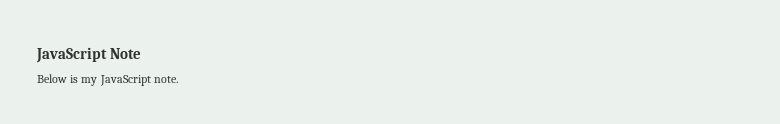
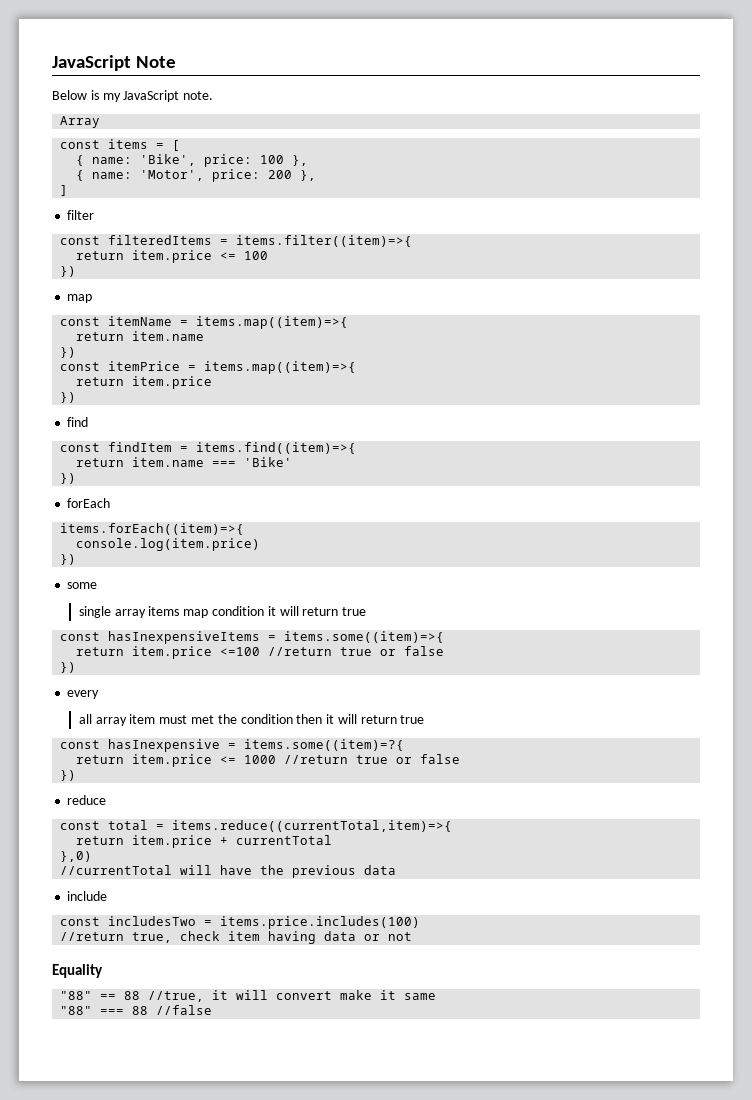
(178, 79) none -> [60,116,101,128] [60,139,181,151] [76,154,309,167] [76,169,317,182] [60,185,69,196] [67,210,95,220] [60,235,413,247] [76,250,269,263] [60,266,77,277] [67,294,93,303] [60,316,349,329] [76,331,205,341] [60,347,77,358] [60,361,357,374] [76,376,213,389] [60,392,77,403] [67,417,89,427] [60,442,357,454] [76,457,293,467] [60,473,77,484] [67,498,111,508] [60,523,245,535] [76,538,261,551] [60,554,77,565] [67,582,98,589] [78,606,367,618] [60,631,445,644] [76,646,445,659] [60,662,77,673] [67,690,100,699] [78,714,425,726] [60,739,405,752] [76,754,461,767] [60,770,77,781] [67,795,107,805] [60,820,453,832] [76,835,333,848] [60,851,93,862] [60,865,397,878] [67,891,108,901] [60,916,421,929] [60,931,413,944] [52,964,103,978] [60,990,437,1002] [60,1005,213,1015] // Array // const items = [ // { name: 'Bike', price: 100 }, // { name: 'Motor', price: 200 }, // ] // filter // const filteredItems = items.filter((item)=>{ // return item.price <= 100 // }) // map // const itemName = items.map((item)=>{ // return item.name // }) // const itemPrice = items.map((item)=>{ // return item.price // }) // find // const findItem = items.find((item)=>{ // return item.name === 'Bike' // }) // forEach // items.forEach((item)=>{ // console.log(item.price) // }) // some // single array items map condition it will return true // const hasInexpensiveItems = items.some((item)=>{ // return item.price <=100 //return true or false // }) // every // all array item must met the condition then it will return true // const hasInexpensive = items.some((item)=?{ // return item.price <= 1000 //return true or false // }) // reduce // const total = items.reduce((currentTotal,item)=>{ // return item.price + currentTotal // },0) // //currentTotal will have the previous data // include // const includesTwo = items.price.includes(100) // //return true, check item having data or not // Equality // "88" == 88 //true, it will convert make it same // "88" === 88 //false

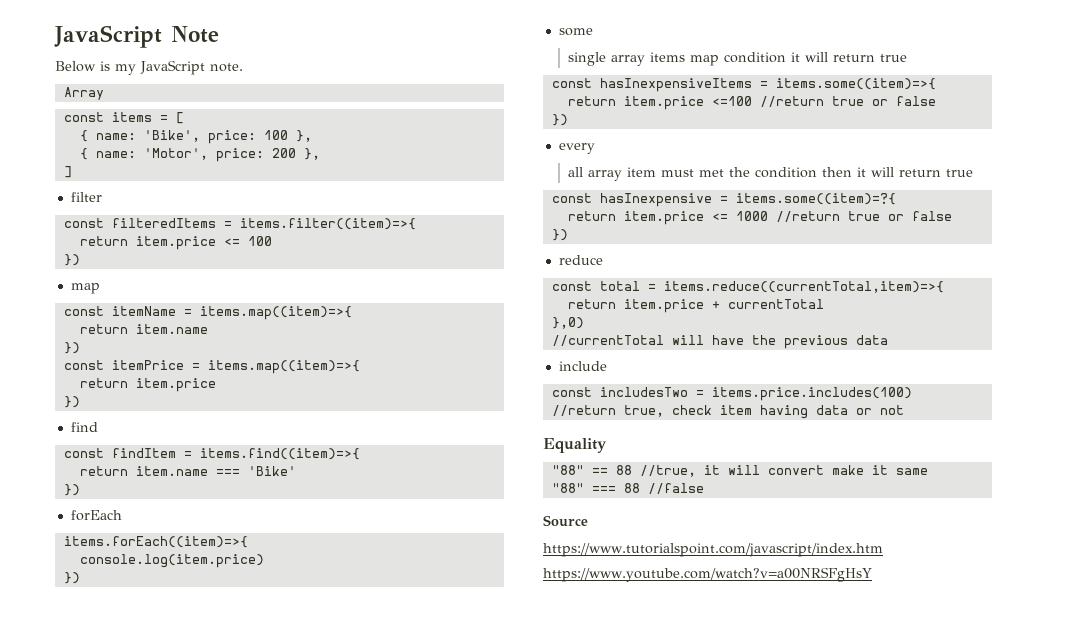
(213, 1010) none -> [543,515,588,527] [543,543,883,557] [543,567,872,582] // Source // https://www.tutorialspoint.com/javascript/index.htm // https://www.youtube.com/watch?v=a00NRSFgHsY

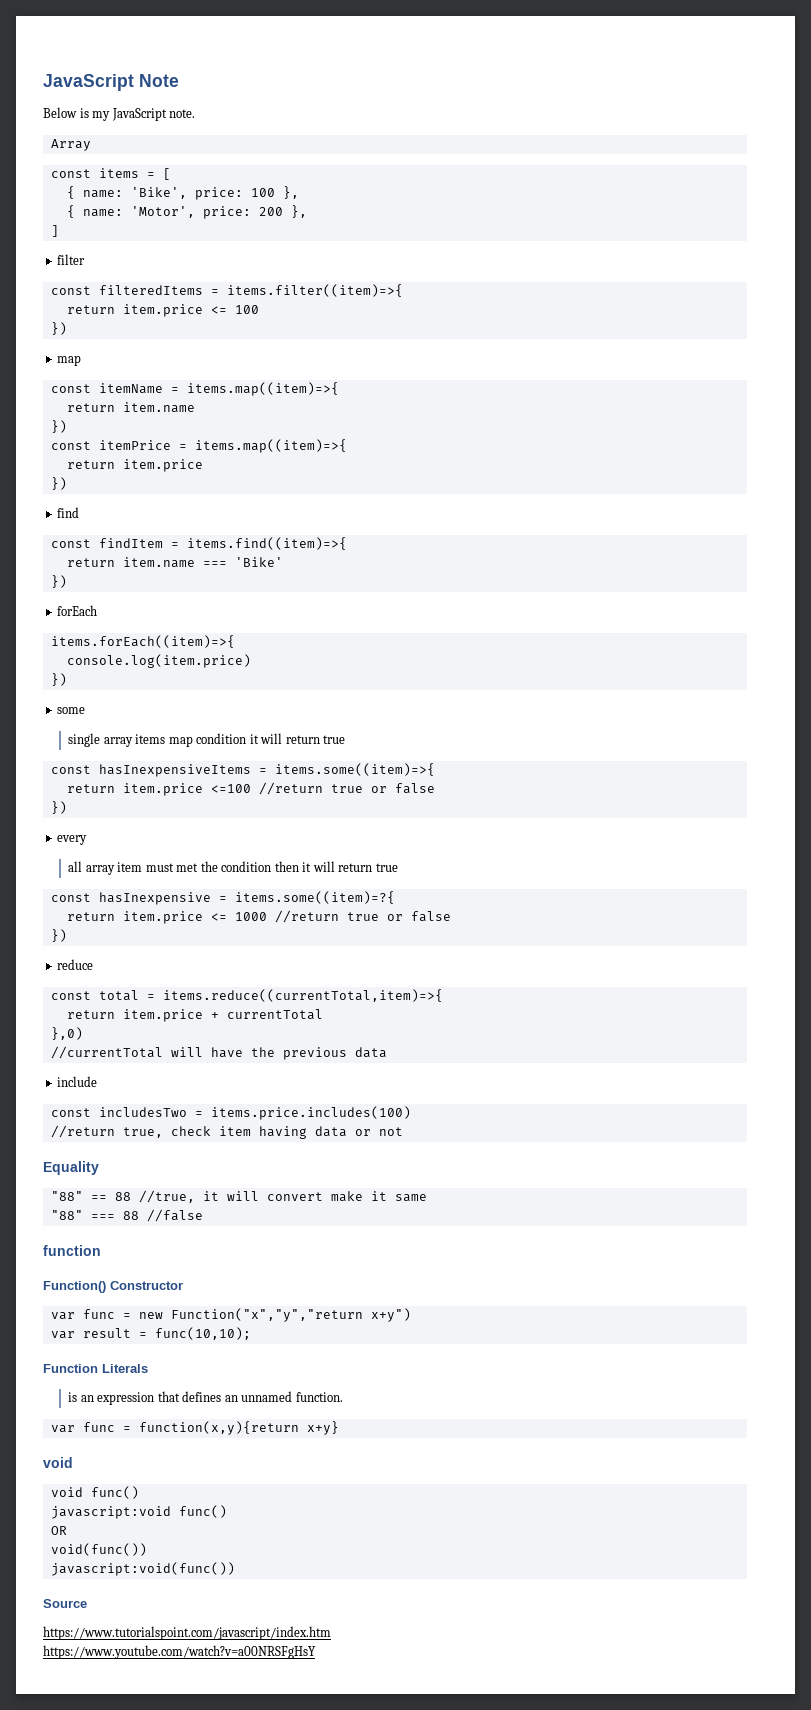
(704, 488) none -> [43,1245,101,1256] [43,1281,183,1293] [50,1308,411,1322] [50,1327,251,1340] [43,1364,148,1373] [68,1391,343,1405] [50,1421,339,1435] [43,1457,73,1468] [50,1486,139,1499] [50,1505,227,1519] [50,1526,67,1535] [50,1543,147,1556] [50,1562,235,1576] // function // Function() Constructor // var func = new Function("x","y","return x+y") // var result = func(10,10); // Function Literals // is an expression that defines an unnamed function. // var func = function(x,y){return x+y} // void // void func() // javascript:void func() // OR // void(func()) // javascript:void(func())

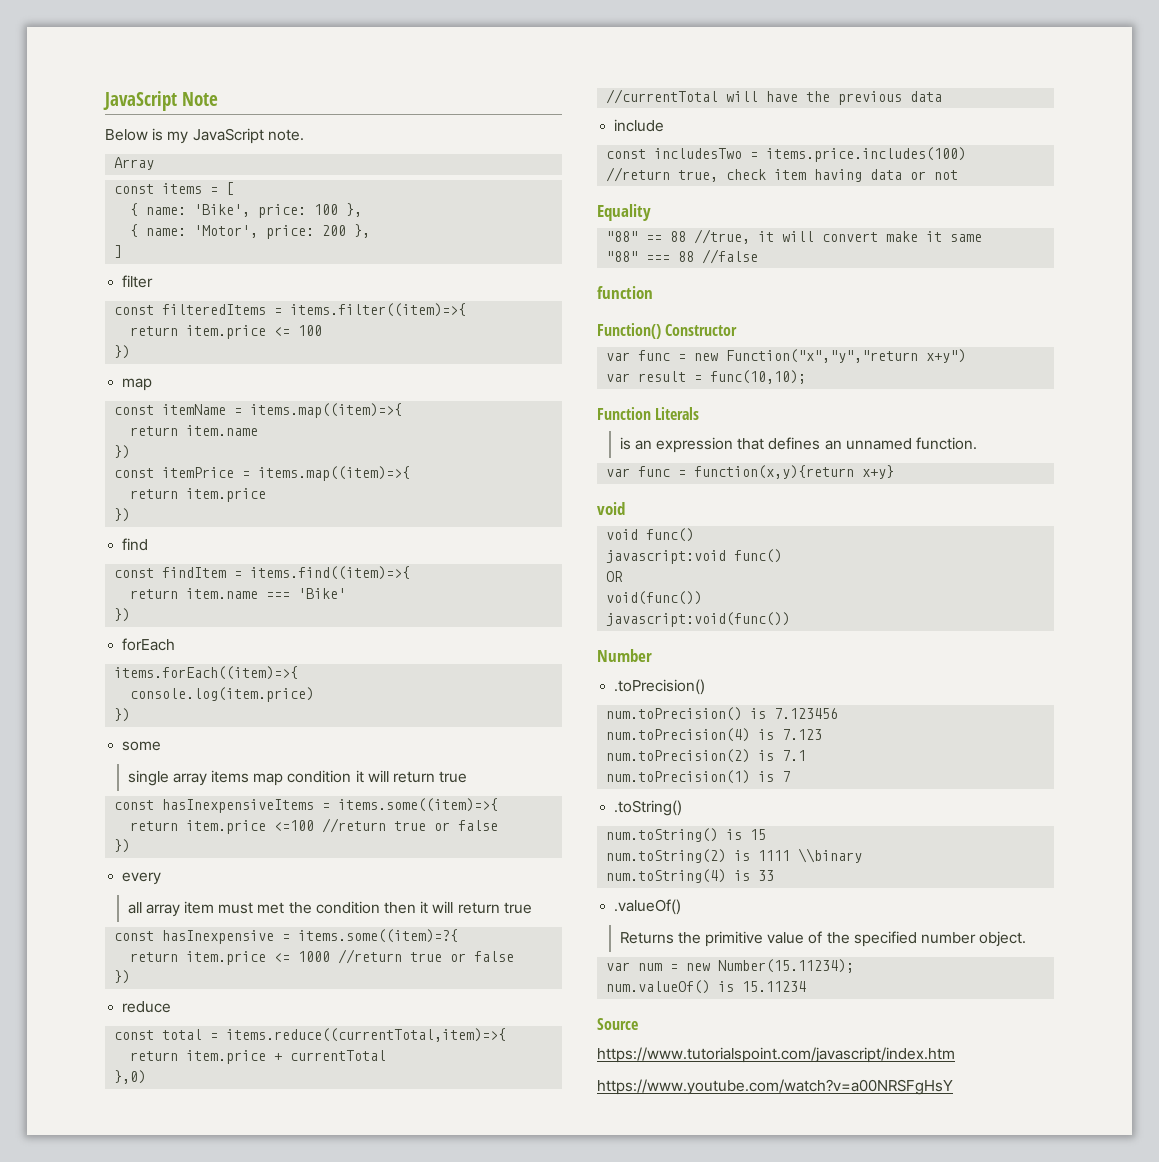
(235, 1569) none -> [597,649,652,662] [614,679,706,695] [606,707,839,721] [606,728,823,742] [606,749,807,763] [606,770,791,784] [614,800,683,816] [606,828,767,842] [606,848,863,863] [606,869,775,883] [614,899,682,915] [619,931,1027,947] [606,959,855,973] [606,980,807,994] // Number // .toPrecision() // num.toPrecision() is 7.123456 // num.toPrecision(4) is 7.123 // num.toPrecision(2) is 7.1 // num.toPrecision(1) is 7 // .toString() // num.toString() is 15 // num.toString(2) is 1111 \\binary // num.toString(4) is 33 // .valueOf() // Returns the primitive value of the specified number object. // var num = new Number(15.11234); // num.valueOf() is 15.11234

